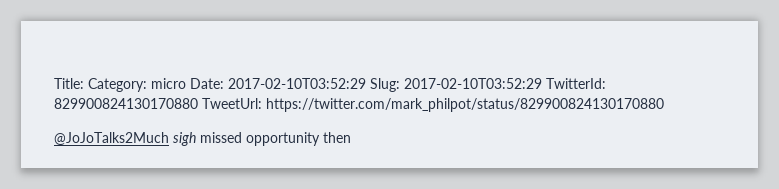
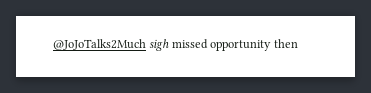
[54,78,606,92] [54,98,664,112] Title: Category: micro Date: 2017-02-10T03:52:29 Slug: 2017-02-10T03:52:29 TwitterId: 829900824130170880 TweetUrl: https://twitter.com/mark_philpot/status/829900824130170880 // -> (53, 44) none

